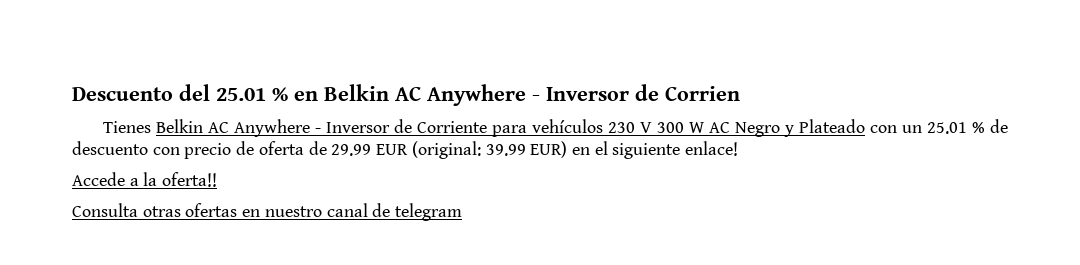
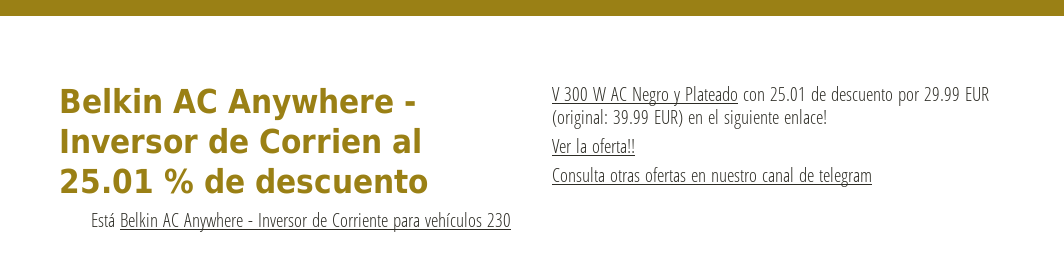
[72,84,318,101] Descuento del 25.01 % en -> (59, 100) none
[103,121,152,133] // Tienes -> [392,127,422,154] [59,167,428,194] [91,213,116,227] al 25.01 % de descuento // Está
[902,119,1008,134] [72,141,327,159] un 25.01 % de descuento con precio de oferta de -> [769,86,920,106] 25.01 de descuento por
[72,172,139,186] Accede a -> [552,139,572,153] Ver

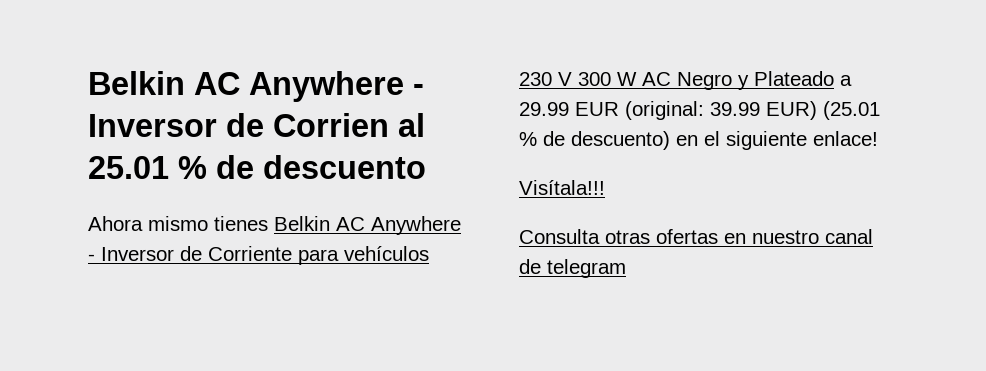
[91,213,116,227] Está -> [88,216,268,231] Ahora mismo tienes
[742,86,920,106] con 25.01 de descuento por -> [840,75,852,86] a
(683, 118) none -> [823,101,880,120] [519,131,670,150] (25.01 % de descuento)
[552,138,635,153] Ver la oferta!! -> [519,180,605,195] Visítala!!!

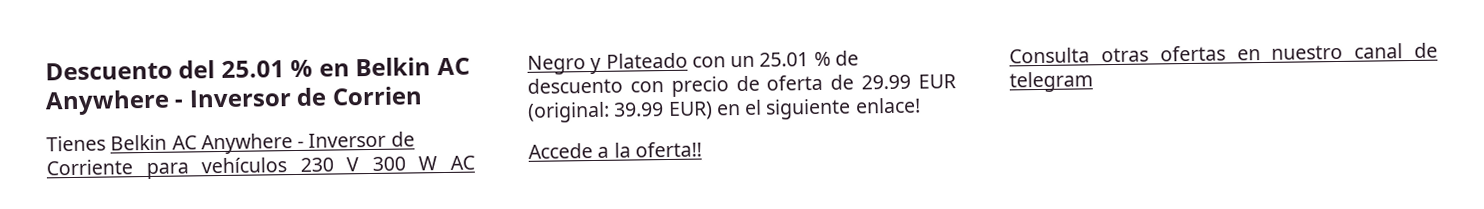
(88, 83) none -> [45,59,350,81] Descuento del 25.01 % en
[398,113,425,137] [88,155,426,179] [88,216,268,231] al 25.01 % de descuento // Ahora mismo tienes -> [46,135,106,152] // Tienes
[840,75,852,86] a -> [691,50,859,68] [527,74,855,97] con un 25.01 % de descuento con precio de oferta de
[823,101,880,120] [519,131,670,150] (25.01 % de descuento) -> (713, 110) none
[519,180,605,195] Visítala!!! -> [528,141,702,159] Accede a la oferta!!

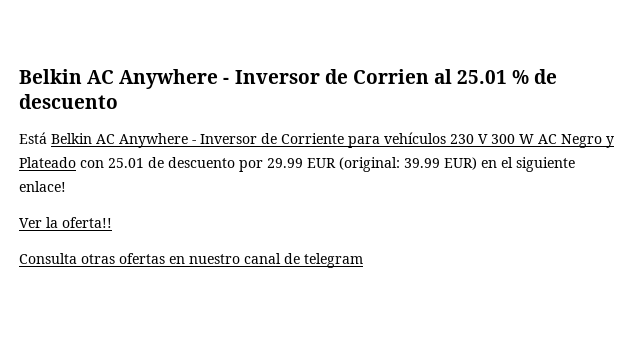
[45,59,350,81] Descuento del 25.01 % en -> (19, 76) none
[46,135,106,152] // Tienes -> [433,69,558,84] [19,94,118,109] [19,132,47,144] al 25.01 % de descuento // Está
[730,50,859,68] [527,74,855,97] un 25.01 % de descuento con precio de oferta de -> [108,157,263,172] 25.01 de descuento por
[528,143,610,159] Accede a -> [19,218,42,228] Ver

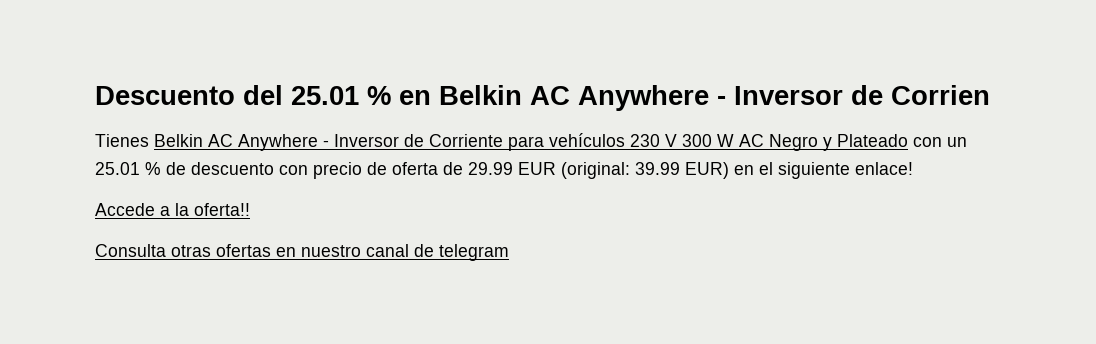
(19, 76) none -> [95,85,431,105] Descuento del 25.01 % en
[433,69,558,84] [19,94,118,109] [19,132,47,144] al 25.01 % de descuento // Está -> [95,134,149,147] // Tienes
[108,157,263,172] 25.01 de descuento por -> [947,137,967,147] [95,162,463,179] un 25.01 % de descuento con precio de oferta de
[19,218,42,228] Ver -> [95,203,170,216] Accede a

